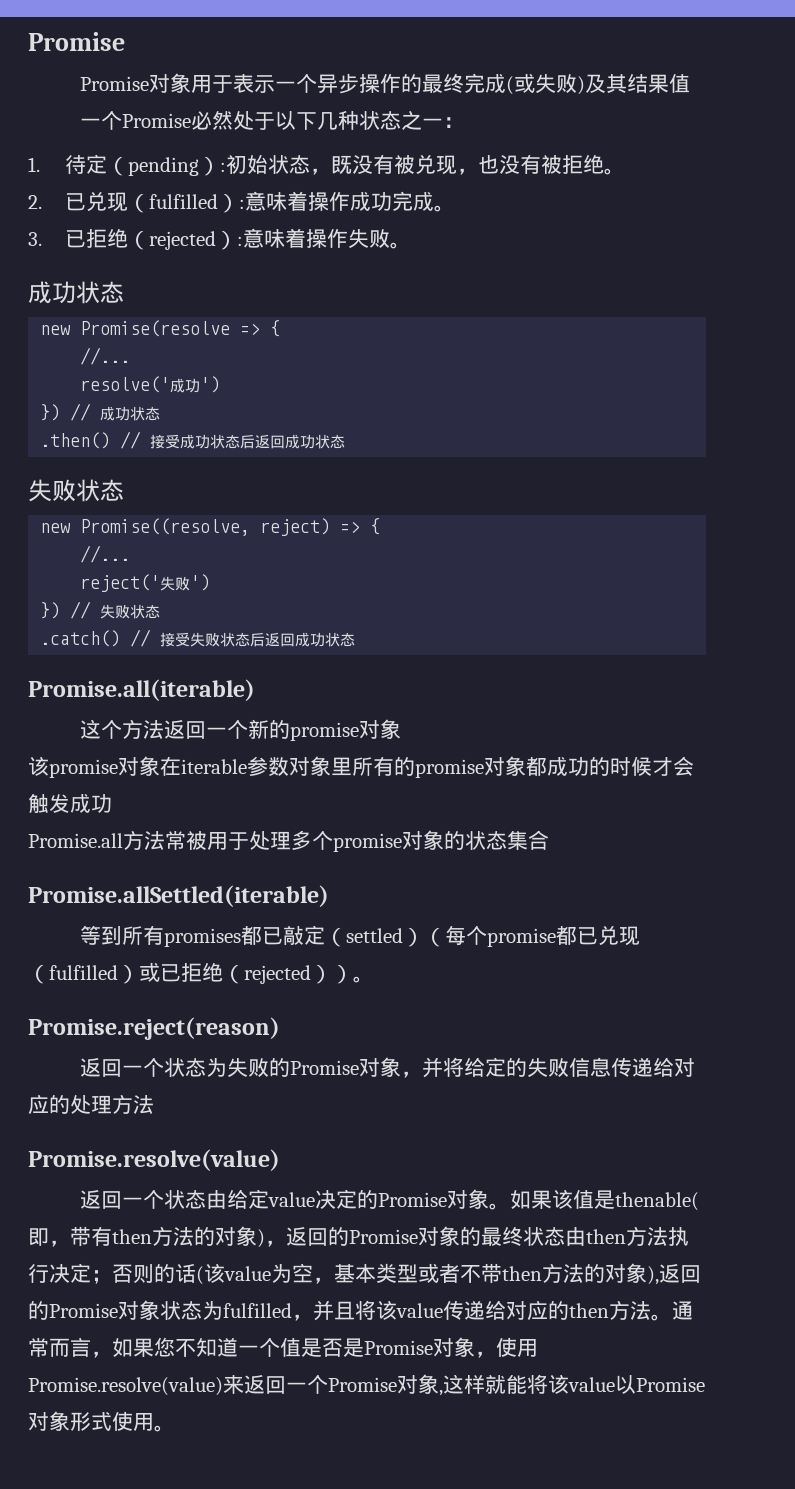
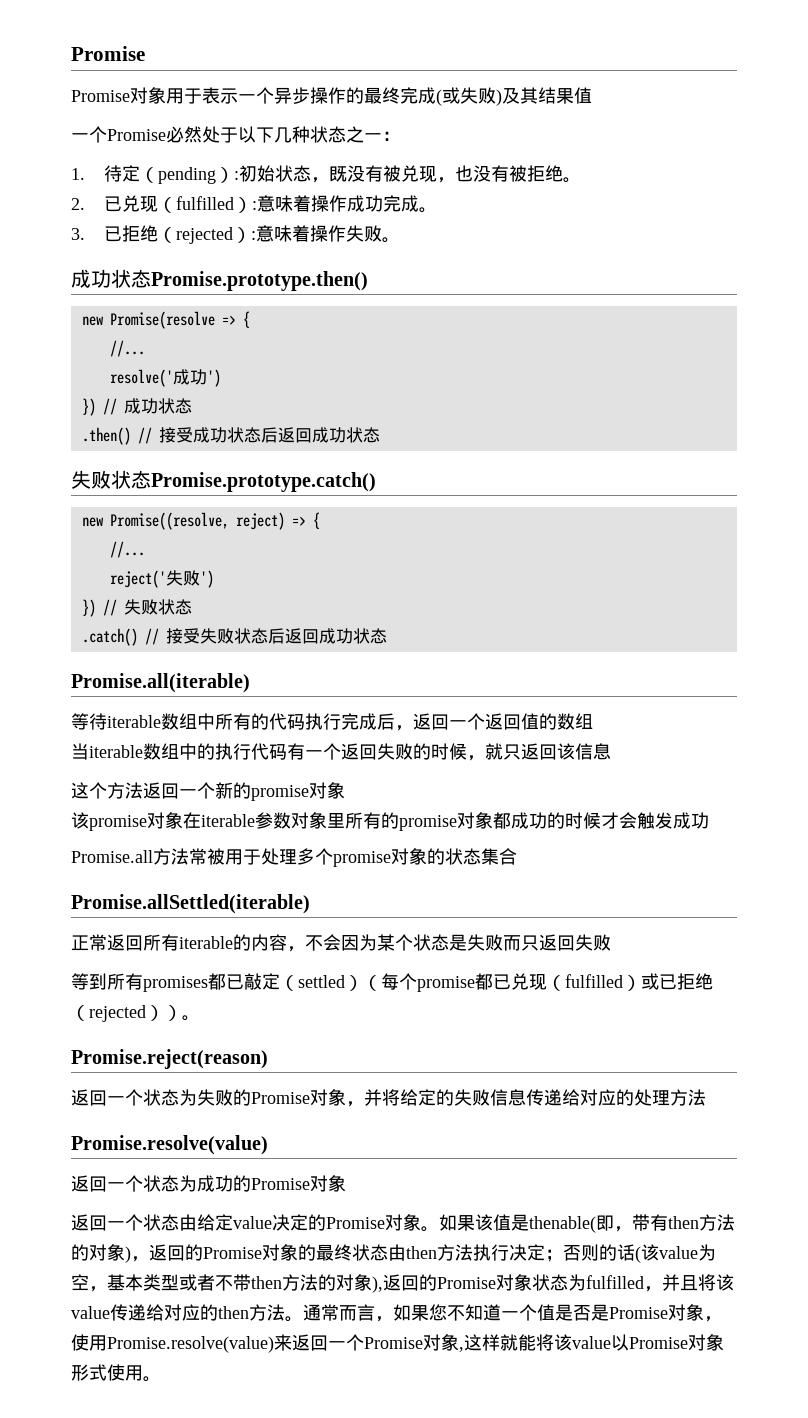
(124, 292) none -> [151,271,368,291] Promise.prototype.then()
(124, 490) none -> [151,472,376,492] Promise.prototype.catch()
(255, 690) none -> [71,713,593,731] [71,743,611,761] // 等待iterable数组中所有的代码执行完成后，返回一个返回值的数组 // 当iterable数组中的执行代码有一个返回失败的时候，就只返回该信息
(329, 896) none -> [71,934,611,952] // 正常返回所有iterable的内容，不会因为某个状态是失败而只返回失败
(280, 1160) none -> [71,1175,346,1192] // 返回一个状态为成功的Promise对象

